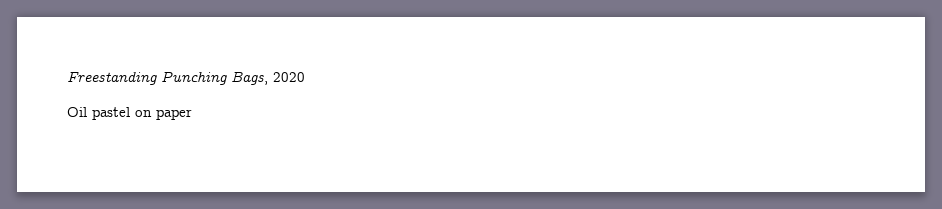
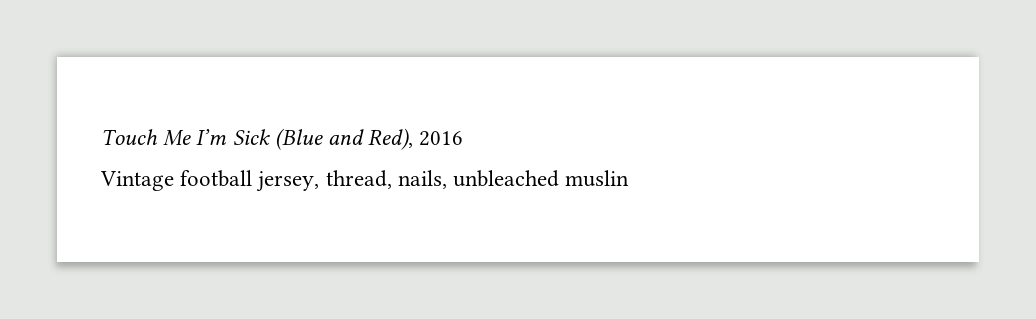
[67,71,305,85] [67,107,192,120] Freestanding Punching Bags, 2020 // Oil pastel on paper -> [101,128,464,150] [100,170,630,192] Touch Me I’m Sick (Blue and Red), 2016 // Vintage football jersey, thread, nails, unbleached muslin

